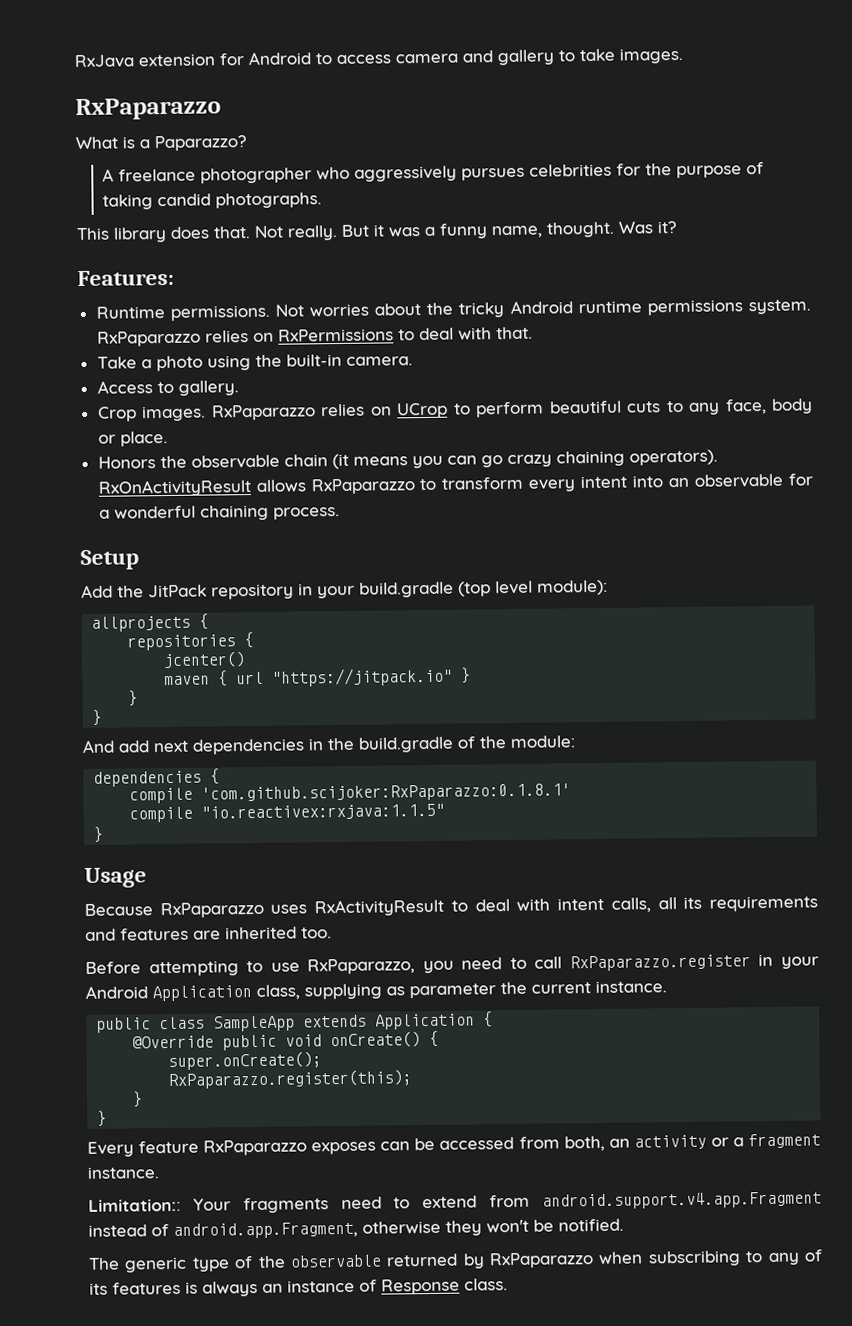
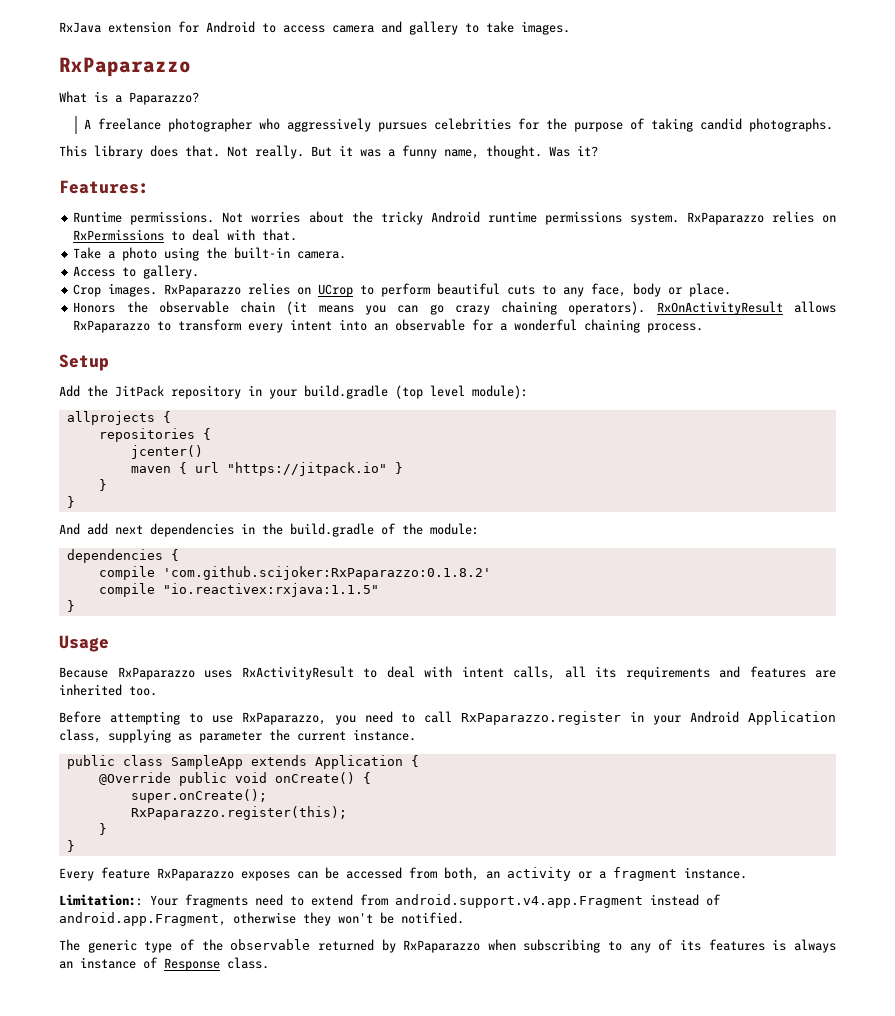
[201,783,572,803] 'com.github.scijoker:RxPaparazzo:0.1.8.1' -> [162,566,491,580] 'com.github.scijoker:RxPaparazzo:0.1.8.2'

